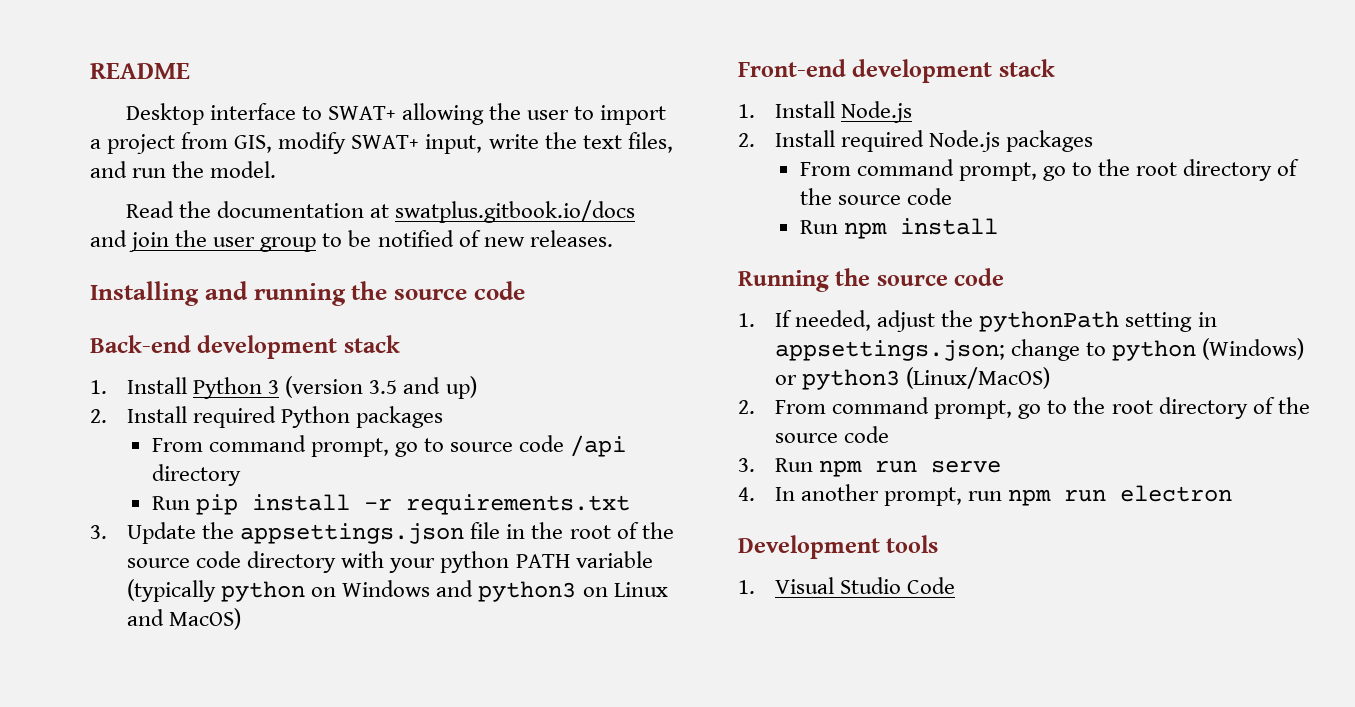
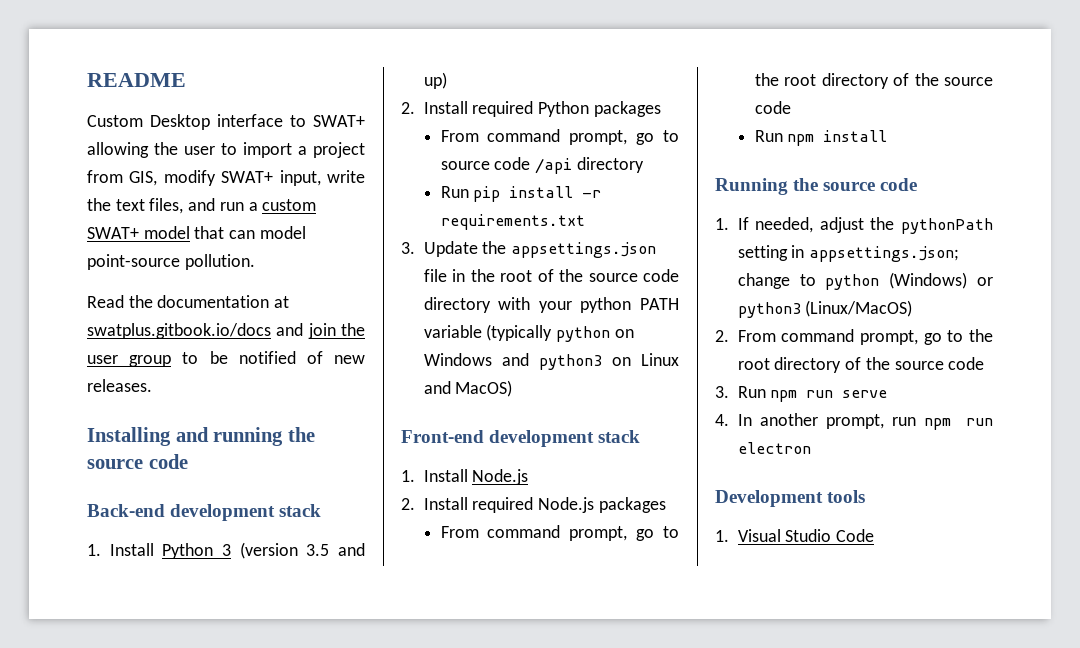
(190, 71) none -> [87,115,143,127] Custom
[172,161,277,178] the model. -> [248,199,317,211] [87,226,306,239] [87,254,255,270] a custom SWAT+ model that can model point-source pollution.

